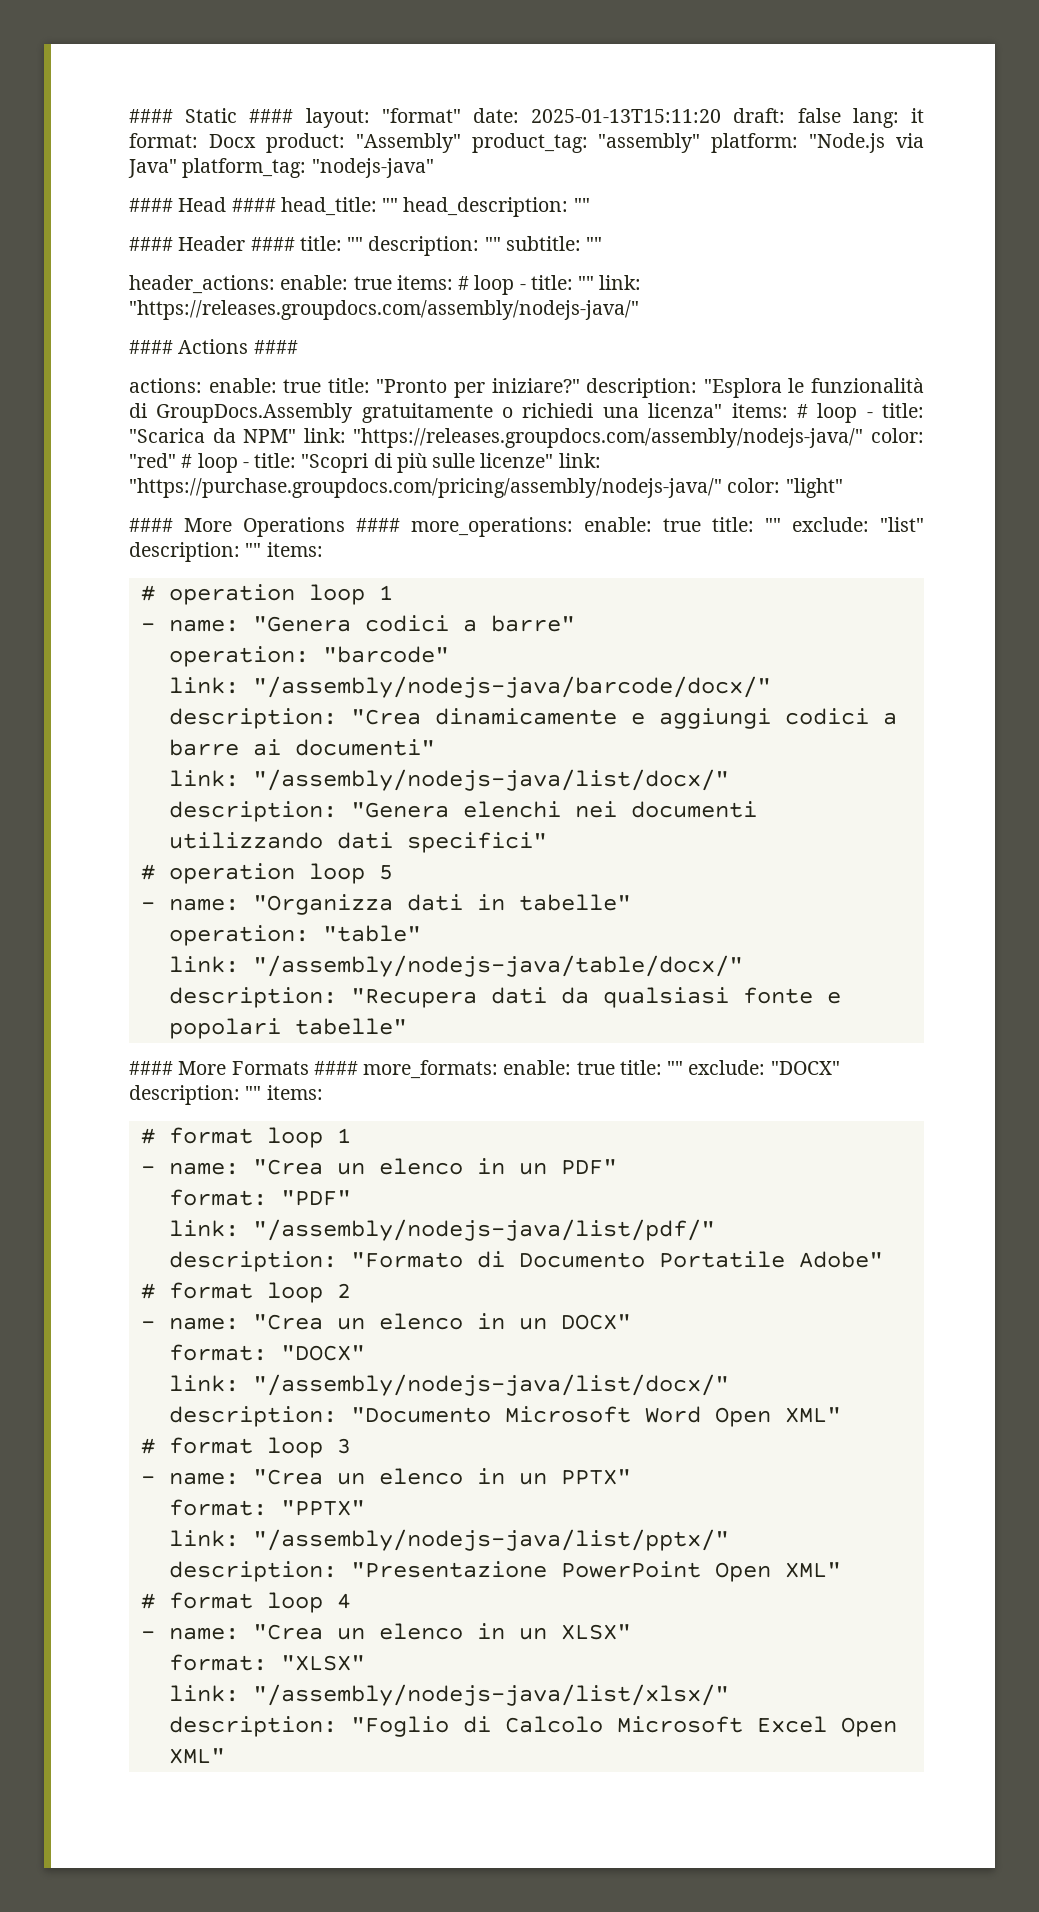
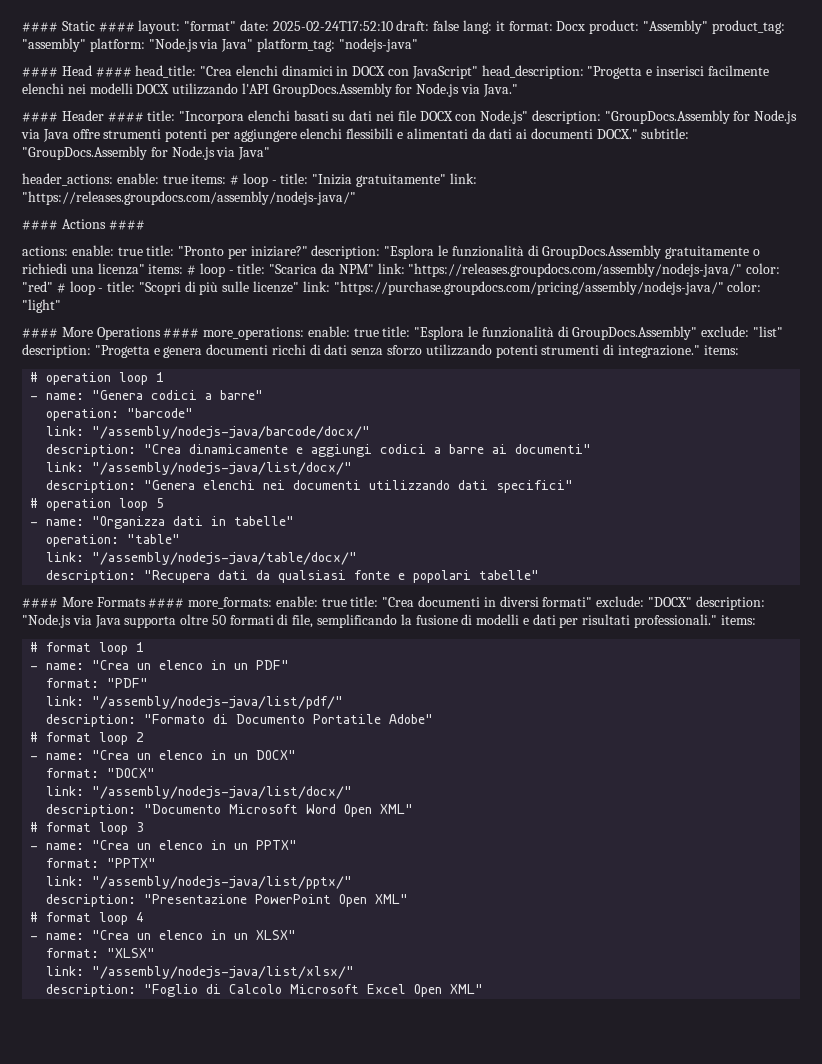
[531,109,722,123] 2025-01-13T15:11:20 -> [272,21,393,31] 2025-02-24T17:52:10
[382,197,590,217] [129,236,603,256] "" head_description: "" // #### Header #### title: "" description: "" subtitle: "" -> [200,65,769,79] [22,83,518,97] [22,110,798,124] [21,128,690,142] [22,146,271,160] "Crea elenchi dinamici in DOCX con JavaScript" head_description: "Progetta e inserisci facilmente elenchi nei modelli DOCX utilizzando l'API GroupDocs.Assembly for Node.js via Java." // #### Header #### title: "Incorpora elenchi basati su dati nei file DOCX con Node.js" description: "GroupDocs.Assembly for Node.js via Java offre strumenti potenti per aggiungere elenchi flessibili e alimentati da dati ai documenti DOCX." subtitle: "GroupDocs.Assembly for Node.js via Java"
[578,276,595,290] "" -> [312,174,447,187] "Inizia gratuitamente"
[765,517,924,532] [129,542,262,562] "" exclude: "list" description: "" -> [414,326,783,340] [22,344,700,358] "Esplora le funzionalità di GroupDocs.Assembly" exclude: "list" description: "Progetta e genera documenti ricchi di dati senza sforzo utilizzando potenti strumenti di integrazione."
[667,1060,840,1075] [129,1085,262,1105] "" exclude: "DOCX" description: "" -> [382,596,765,610] [22,614,718,628] "Crea documenti in diversi formati" exclude: "DOCX" description: "Node.js via Java supporta oltre 50 formati di file, semplificando la fusione di modelli e dati per risultati professionali."

